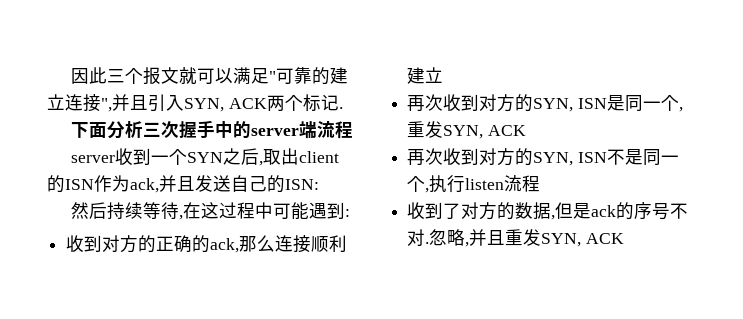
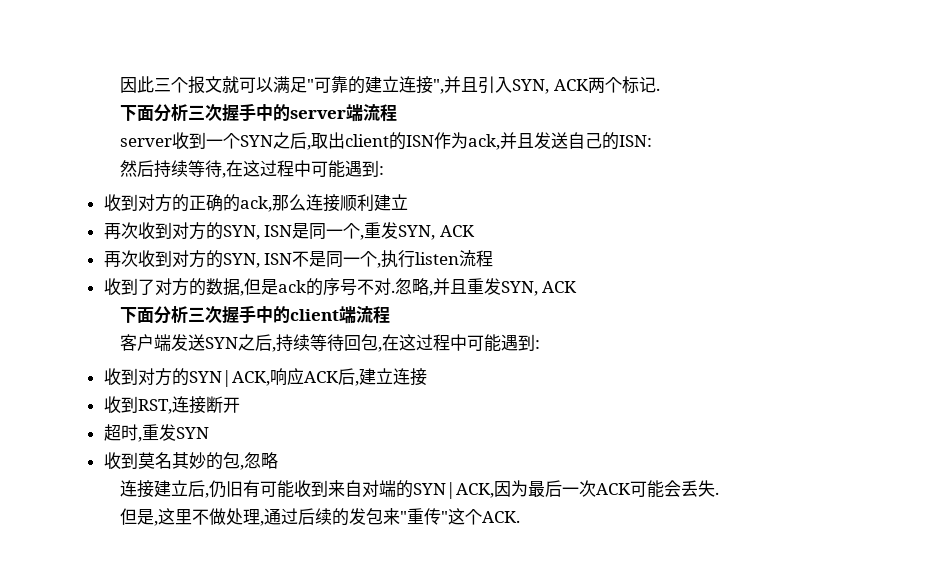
(624, 238) none -> [119,305,390,324] [119,334,540,352] [103,368,427,387] [103,396,240,414] [103,424,209,442] [103,452,278,470] [119,480,719,499] [119,508,520,526] // 下面分析三次握手中的client端流程 // 客户端发送SYN之后,持续等待回包,在这过程中可能遇到: // 收到对方的SYN|ACK,响应ACK后,建立连接 // 收到RST,连接断开 // 超时,重发SYN // 收到莫名其妙的包,忽略 // 连接建立后,仍旧有可能收到来自对端的SYN|ACK,因为最后一次ACK可能会丢失. // 但是,这里不做处理,通过后续的发包来"重传"这个ACK.

